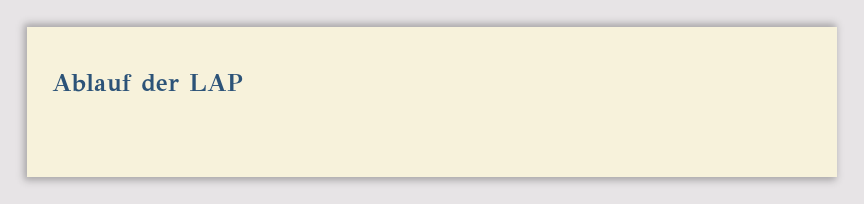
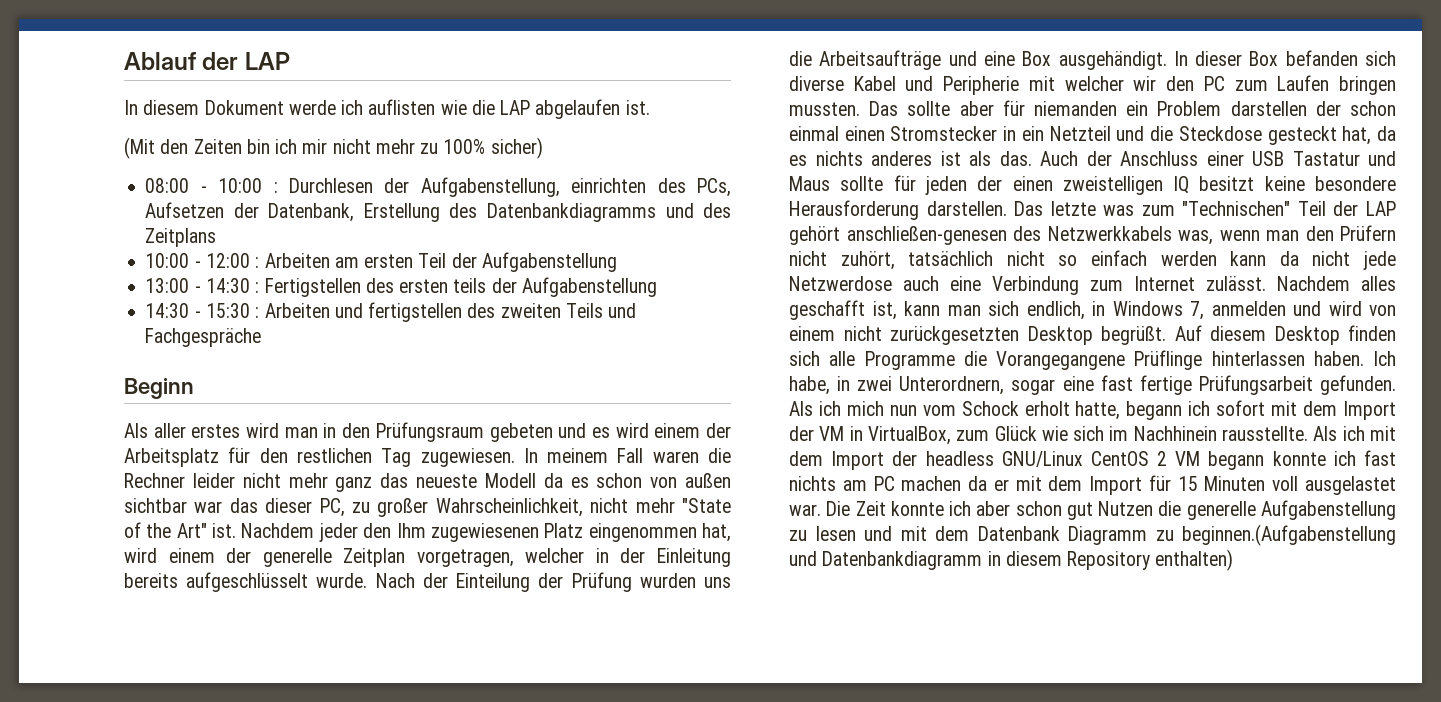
(243, 82) none -> [124,99,650,119] [124,137,543,159] [145,177,731,197] [145,202,731,222] [145,228,217,247] [145,252,617,272] [145,277,657,297] [145,302,637,322] [145,328,262,347] [124,378,194,399] [124,422,731,442] [124,447,731,467] [124,473,731,492] [124,498,731,517] [124,522,732,542] [124,548,731,567] [124,572,731,592] [789,50,1396,70] [789,75,1396,95] [789,100,1396,116] [789,126,1396,145] [789,151,1396,166] [789,175,1396,195] [789,200,1396,220] [789,225,1396,245] [789,250,1396,270] [789,276,1396,295] [789,300,1396,320] [789,325,1396,345] [789,350,1396,370] [789,375,1396,395] [789,400,1396,420] [789,426,1396,445] [789,450,1396,470] [789,475,1396,495] [789,500,1396,520] [789,524,1396,546] [789,549,1234,571] // In diesem Dokument werde ich auflisten wie die LAP abgelaufen ist. // (Mit den Zeiten bin ich mir nicht mehr zu 100% sicher) // 08:00 - 10:00 : Durchlesen der Aufgabenstellung, einrichten des PCs, Aufsetzen der Datenbank, Erstellung des Datenbankdiagramms und des Zeitplans // 10:00 - 12:00 : Arbeiten am ersten Teil der Aufgabenstellung // 13:00 - 14:30 : Fertigstellen des ersten teils der Aufgabenstellung // 14:30 - 15:30 : Arbeiten und fertigstellen des zweiten Teils und Fachgespräche // Beginn // Als aller erstes wird man in den Prüfungsraum gebeten und es wird einem der Arbeitsplatz für den restlichen Tag zugewiesen. In meinem Fall waren die Rechner leider nicht mehr ganz das neueste Modell da es schon von außen sichtbar war das dieser PC, zu großer Wahrscheinlichkeit, nicht mehr "State of the Art" ist. Nachdem jeder den Ihm zugewiesenen Platz eingenommen hat, wird einem der generelle Zeitplan vorgetragen, welcher in der Einleitung bereits aufgeschlüsselt wurde. Nach der Einteilung der Prüfung wurden uns die Arbeitsaufträge und eine Box ausgehändigt. In dieser Box befanden sich diverse Kabel und Peripherie mit welcher wir den PC zum Laufen bringen mussten. Das sollte aber für niemanden ein Problem darstellen der schon einmal einen Stromstecker in ein Netzteil und die Steckdose gesteckt hat, da es nichts anderes ist als das. Auch der Anschluss einer USB Tastatur und Maus sollte für jeden der einen zweistelligen IQ besitzt keine besondere Herausforderung darstellen. Das letzte was zum "Technischen" Teil der LAP gehört anschließen-genesen des Netzwerkkabels was, wenn man den Prüfern nicht zuhört, tatsächlich nicht so einfach werden kann da nicht jede Netzwerdose auch eine Verbindung zum Internet zulässt. Nachdem alles geschafft ist, kann man sich endlich, in Windows 7, anmelden und wird von einem nicht zurückgesetzten Desktop begrüßt. Auf diesem Desktop finden sich alle Programme die Vorangegangene Prüflinge hinterlassen haben. Ich habe, in zwei Unterordnern, sogar eine fast fertige Prüfungsarbeit gefunden. Als ich mich nun vom Schock erholt hatte, begann ich sofort mit dem Import der VM in VirtualBox, zum Glück wie sich im Nachhinein rausstellte. Als ich mit dem Import der headless GNU/Linux CentOS 2 VM begann konnte ich fast nichts am PC machen da er mit dem Import für 15 Minuten voll ausgelastet war. Die Zeit konnte ich aber schon gut Nutzen die generelle Aufgabenstellung zu lesen und mit dem Datenbank Diagramm zu beginnen.(Aufgabenstellung und Datenbankdiagramm in diesem Repository enthalten)

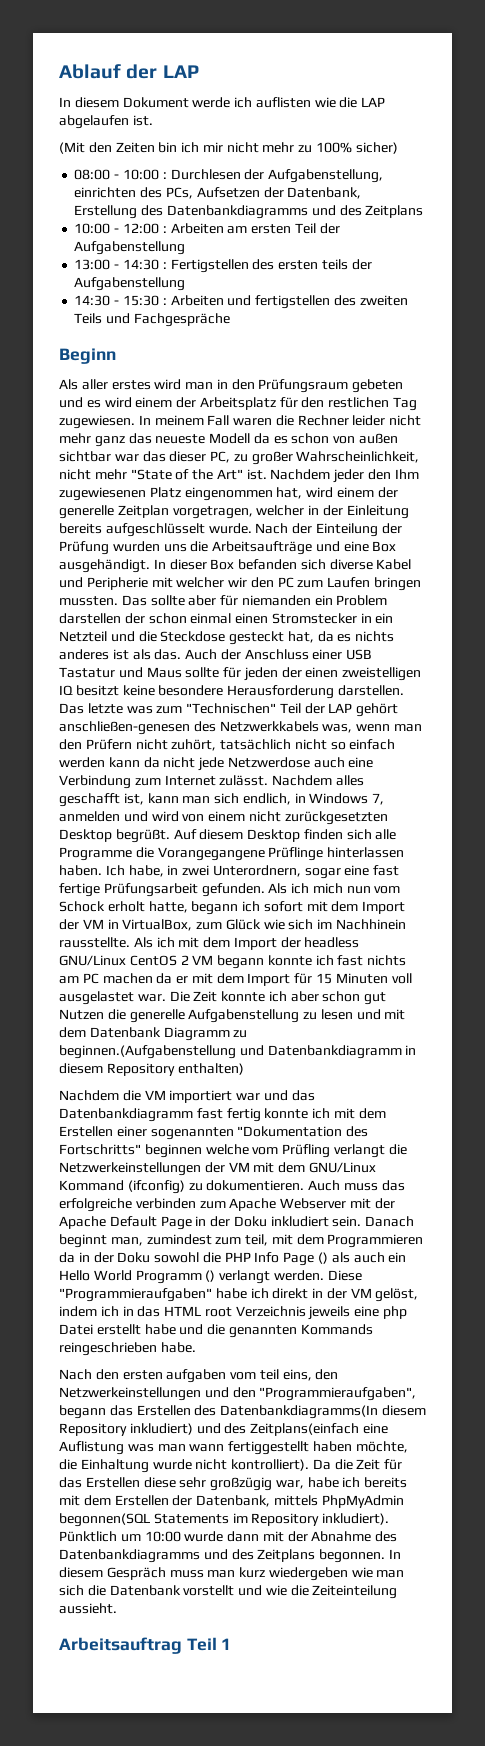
(1234, 560) none -> [59,1090,315,1103] [59,1108,386,1122] [59,1126,369,1140] [59,1144,407,1158] [59,1162,376,1176] [59,1180,405,1194] [59,1198,395,1212] [59,1216,415,1230] [59,1234,424,1248] [59,1252,407,1266] [59,1270,362,1284] [59,1288,419,1302] [59,1306,408,1320] [59,1324,373,1338] [59,1342,196,1356] [59,1369,339,1383] [59,1387,417,1401] [59,1405,426,1419] [59,1423,388,1436] [59,1441,408,1455] [59,1459,403,1473] [59,1477,408,1491] [59,1495,404,1508] [59,1513,390,1527] [59,1531,398,1542] [59,1549,401,1563] [59,1567,405,1581] [59,1585,398,1599] [59,1603,117,1614] [59,1637,232,1654] // Nachdem die VM importiert war und das Datenbankdiagramm fast fertig konnte ich mit dem Erstellen einer sogenannten "Dokumentation des Fortschritts" beginnen welche vom Prüfling verlangt die Netzwerkeinstellungen der VM mit dem GNU/Linux Kommand (ifconfig) zu dokumentieren. Auch muss das erfolgreiche verbinden zum Apache Webserver mit der Apache Default Page in der Doku inkludiert sein. Danach beginnt man, zumindest zum teil, mit dem Programmieren da in der Doku sowohl die PHP Info Page () als auch ein Hello World Programm () verlangt werden. Diese "Programmieraufgaben" habe ich direkt in der VM gelöst, indem ich in das HTML root Verzeichnis jeweils eine php Datei erstellt habe und die genannten Kommands reingeschrieben habe. // Nach den ersten aufgaben vom teil eins, den Netzwerkeinstellungen und den "Programmieraufgaben", begann das Erstellen des Datenbankdiagramms(In diesem Repository inkludiert) und des Zeitplans(einfach eine Auflistung was man wann fertiggestellt haben möchte, die Einhaltung wurde nicht kontrolliert). Da die Zeit für das Erstellen diese sehr großzügig war, habe ich bereits mit dem Erstellen der Datenbank, mittels PhpMyAdmin begonnen(SQL Statements im Repository inkludiert). Pünktlich um 10:00 wurde dann mit der Abnahme des Datenbankdiagramms und des Zeitplans begonnen. In diesem Gespräch muss man kurz wiedergeben wie man sich die Datenbank vorstellt und wie die Zeiteinteilung aussieht. // Arbeitsauftrag Teil 1

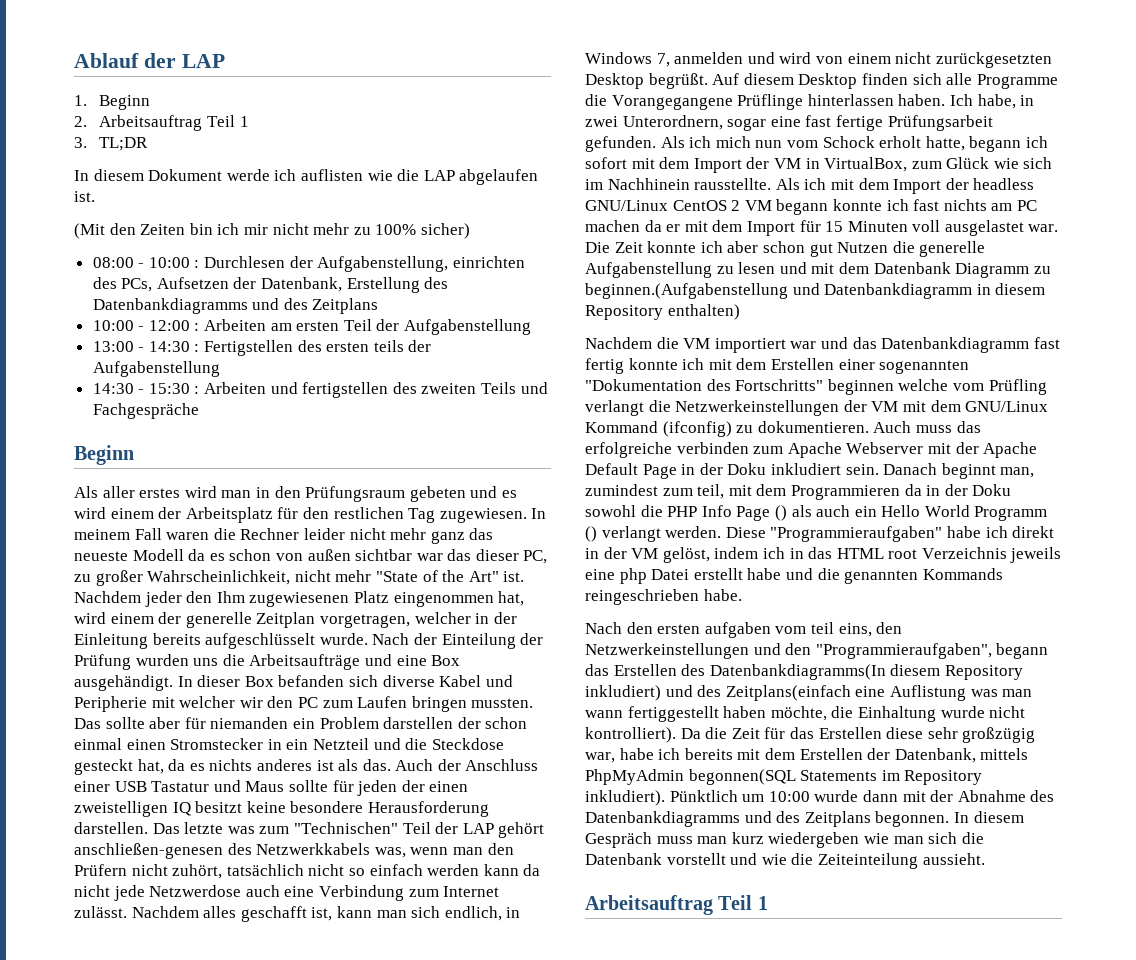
(199, 71) none -> [74,95,151,110] [74,115,249,131] [74,137,149,151] // 1. Beginn // 2. Arbeitsauftrag Teil 1 // 3. TL;DR

